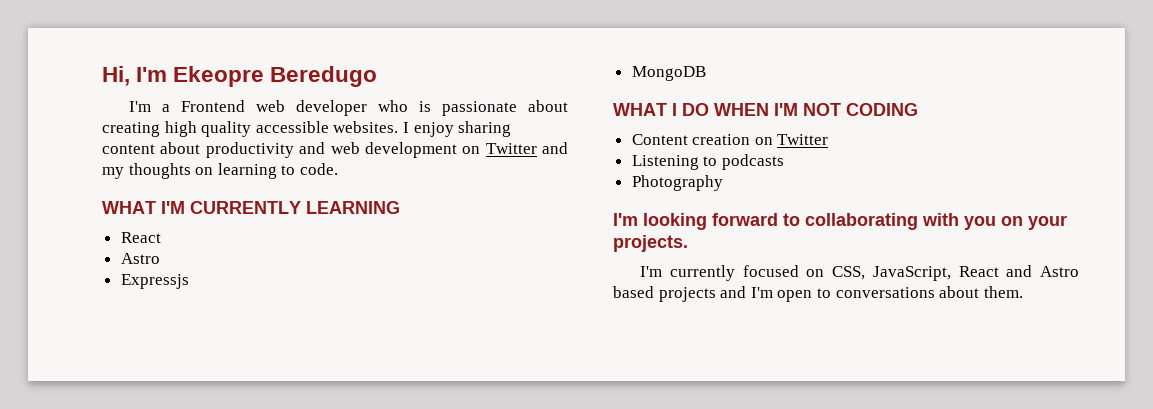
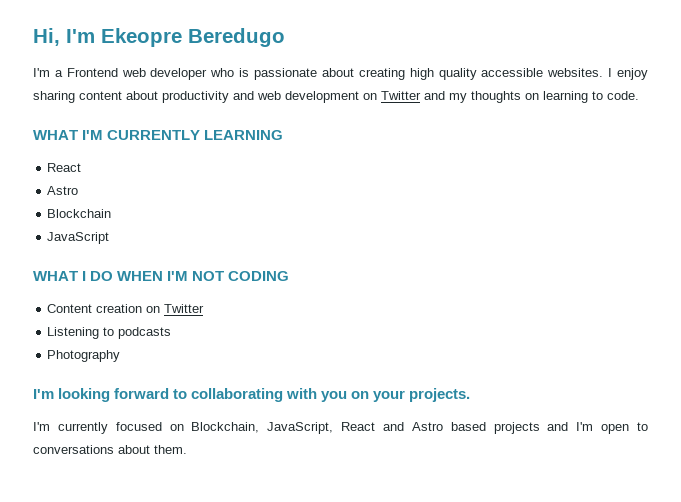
[120,274,189,289] [631,66,706,81] Expressjs // MongoDB -> [47,209,112,218] [47,232,110,244] Blockchain // JavaScript
[832,266,866,280] CSS, -> [191,422,260,433] Blockchain,

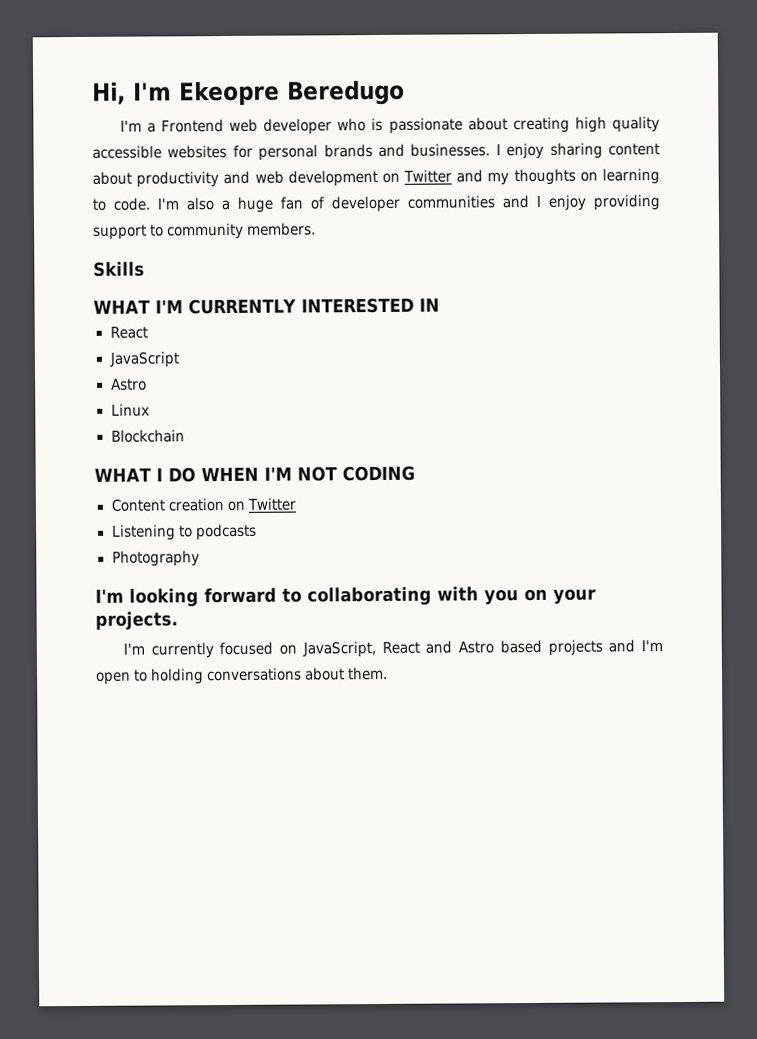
[547,68,604,77] websites. -> [167,143,491,161] websites for personal brands and businesses.
(639, 95) none -> [157,194,660,213] [93,222,317,240] [93,261,145,277] I'm also a huge fan of developer communities and I enjoy providing support to community members. // Skills
[204,130,284,140] [47,163,82,172] [47,186,79,195] LEARNING // React // Astro -> [300,297,440,314] [109,326,148,339] [108,351,179,368] [110,378,147,391] [110,403,150,417] INTERESTED IN // React // JavaScript // Astro // Linux
[47,232,110,244] // JavaScript -> (185, 436) none
[191,422,260,433] Blockchain, -> (298, 649) none
(648, 426) none -> [150,668,205,685] holding

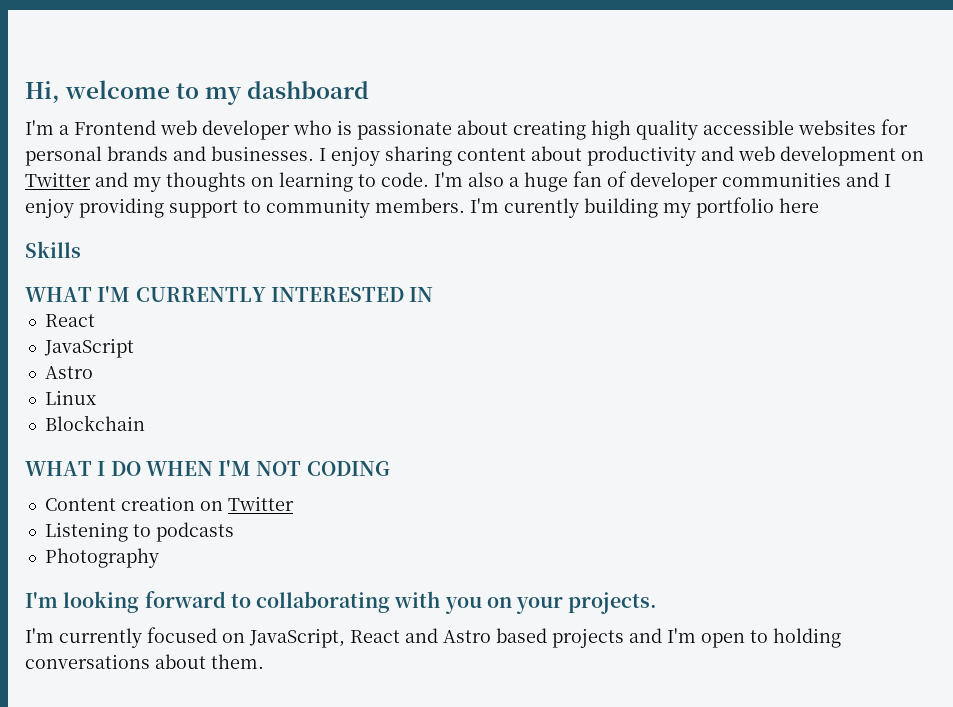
[133,79,405,106] I'm Ekeopre Beredugo -> [65,80,370,105] welcome to my dashboard
(317, 229) none -> [470,197,819,218] I'm curently building my portfolio here

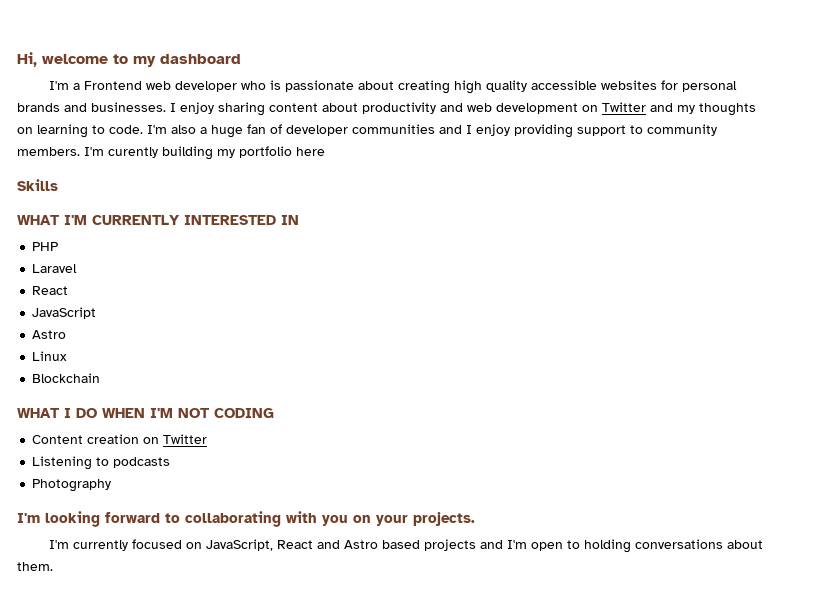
(434, 294) none -> [32,242,59,251] [32,264,78,273] // PHP // Laravel

